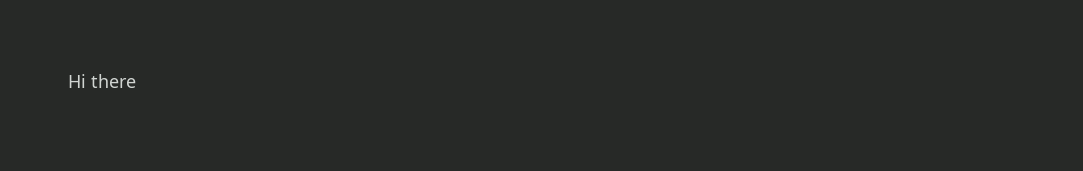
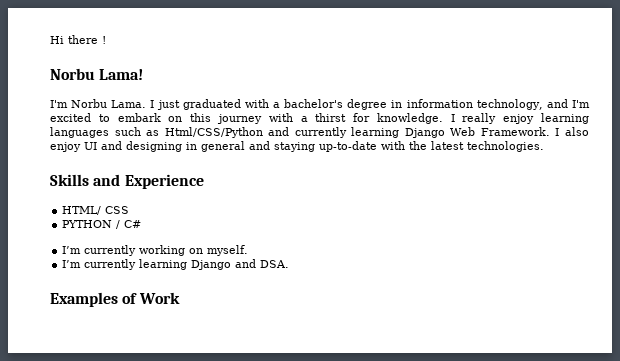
(136, 81) none -> [102,36,106,44] [50,68,144,80] [50,99,590,110] [50,113,589,124] [50,127,589,138] [50,141,544,152] [50,174,204,189] [62,206,130,215] [62,220,142,229] [62,245,249,256] [62,259,290,270] [50,292,180,307] ! // Norbu Lama! // I'm Norbu Lama. I just graduated with a bachelor's degree in information technology, and I'm excited to embark on this journey with a thirst for knowledge. I really enjoy learning languages such as Html/CSS/Python and currently learning Django Web Framework. I also enjoy UI and designing in general and staying up-to-date with the latest technologies. // Skills and Experience // HTML/ CSS // PYTHON / C# // I’m currently working on myself. // I’m currently learning Django and DSA. // Examples of Work

